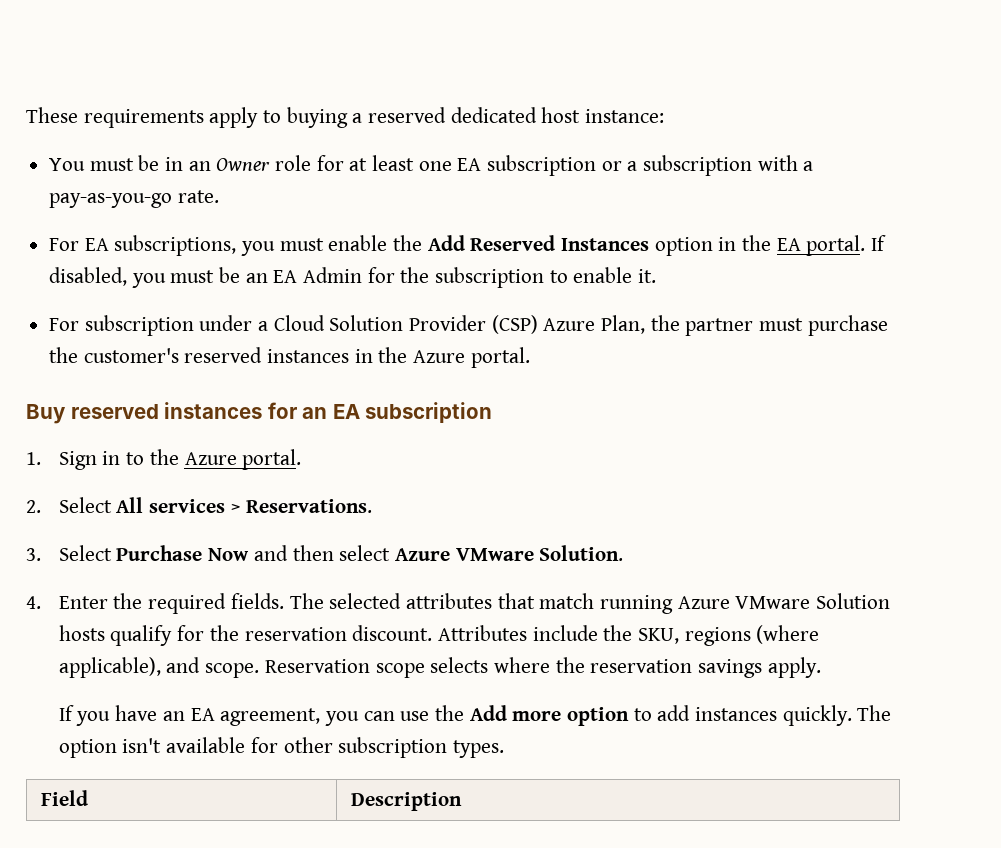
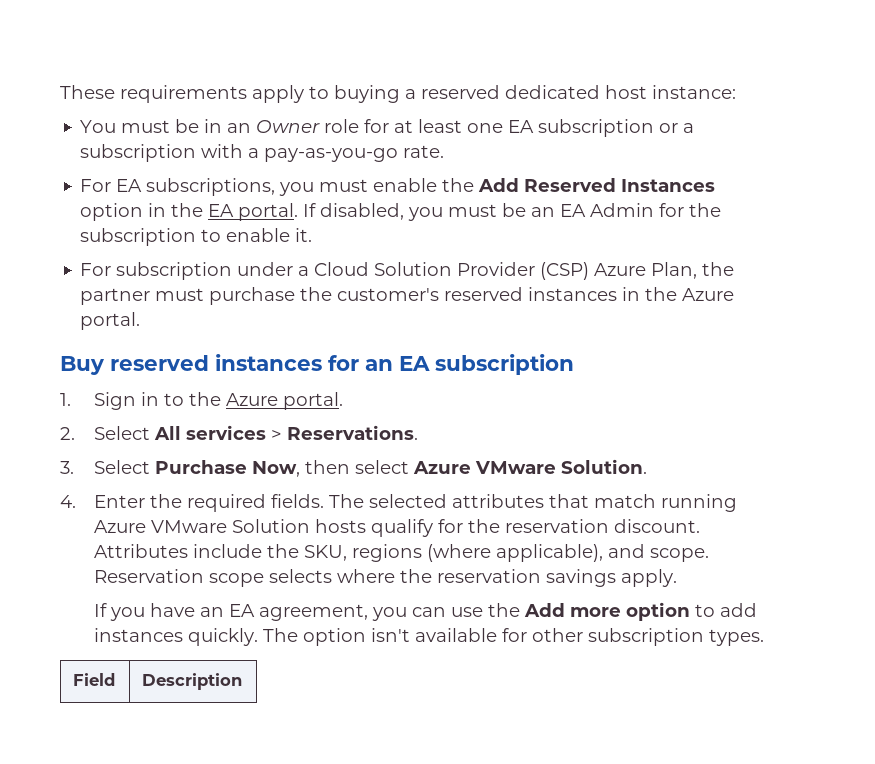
[208,545,288,561] Now and -> [251,461,300,477] Now,

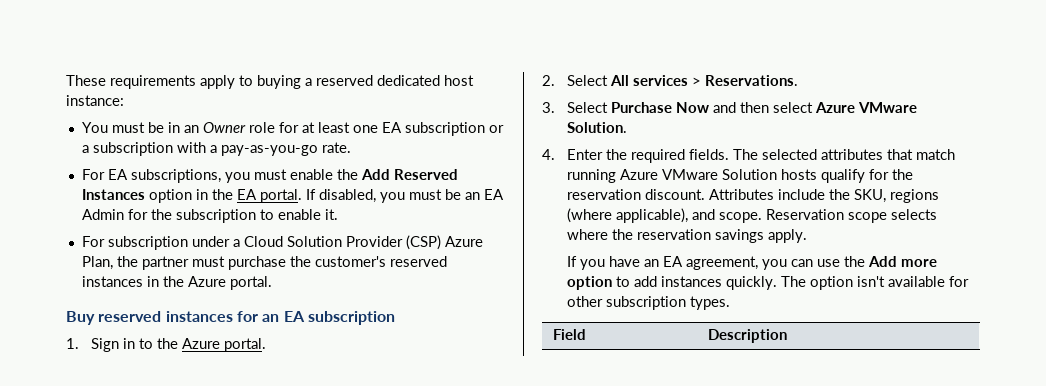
[251,461,300,477] Now, -> [676,102,737,113] Now and

